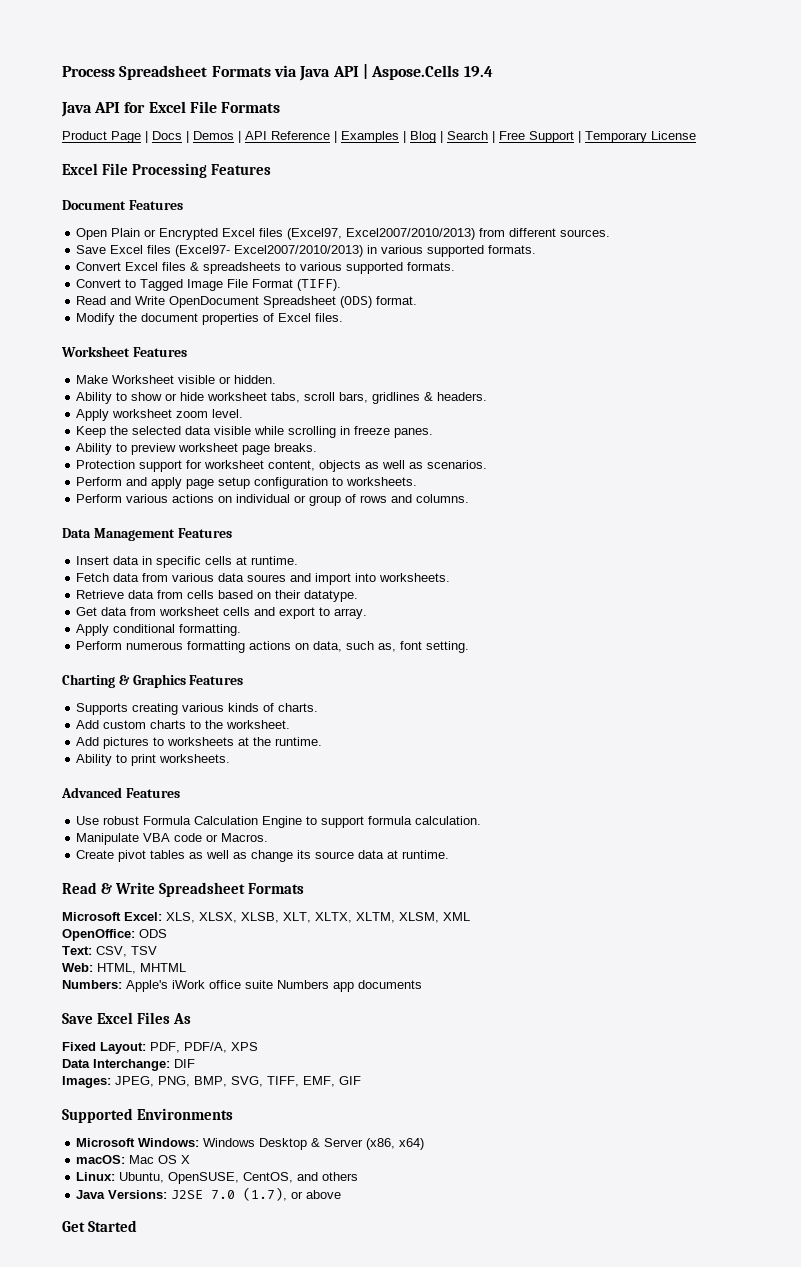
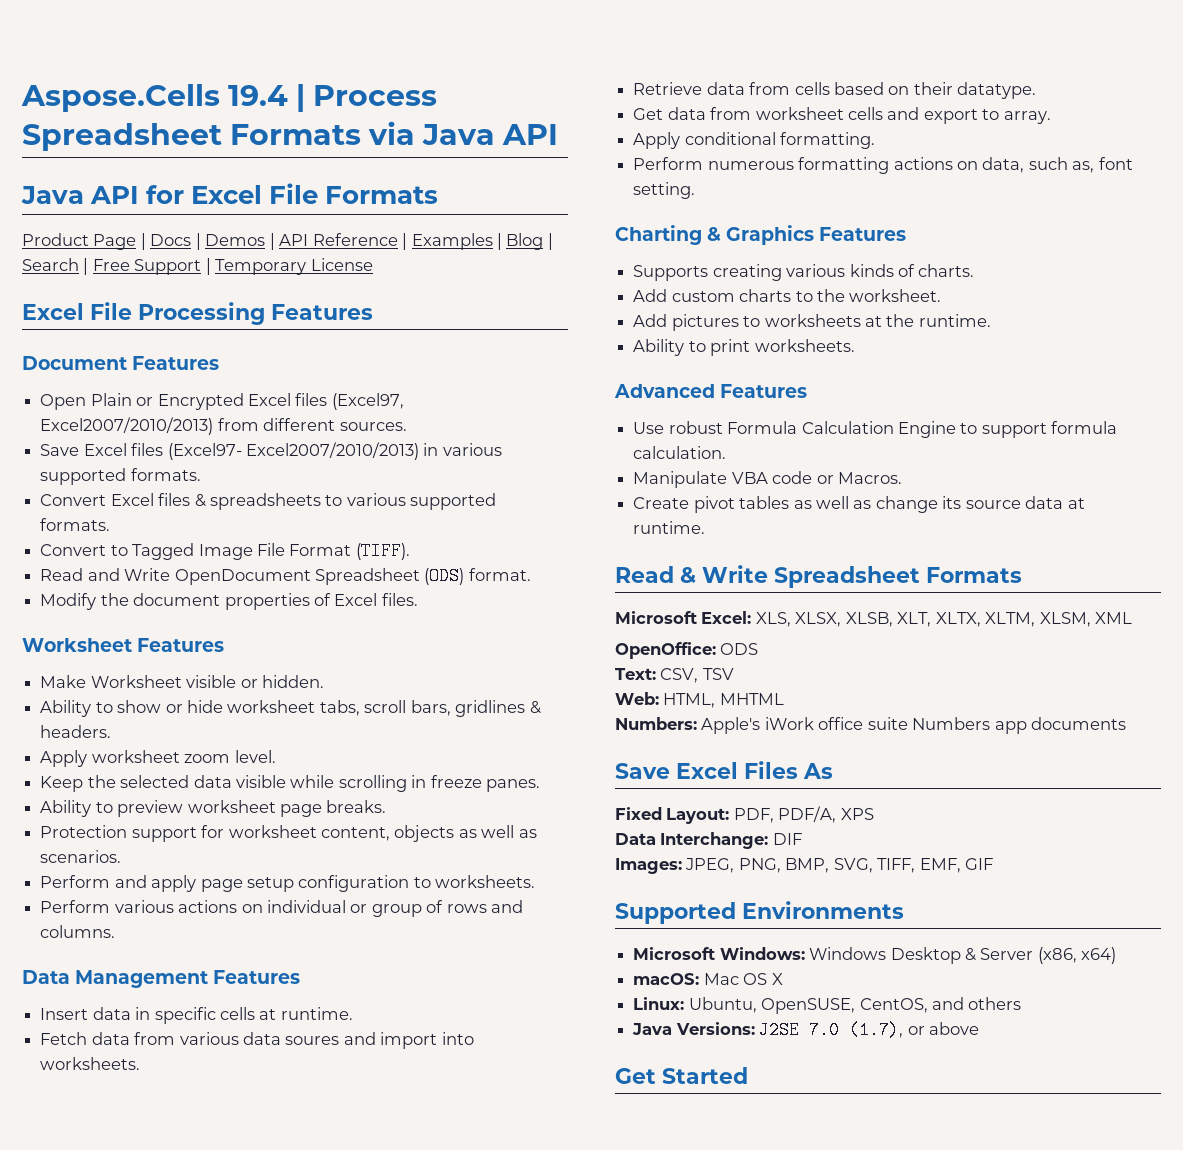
(62, 71) none -> [21,84,306,112] Aspose.Cells 19.4 |
[362,64,493,80] | Aspose.Cells 19.4 -> (559, 134) none

